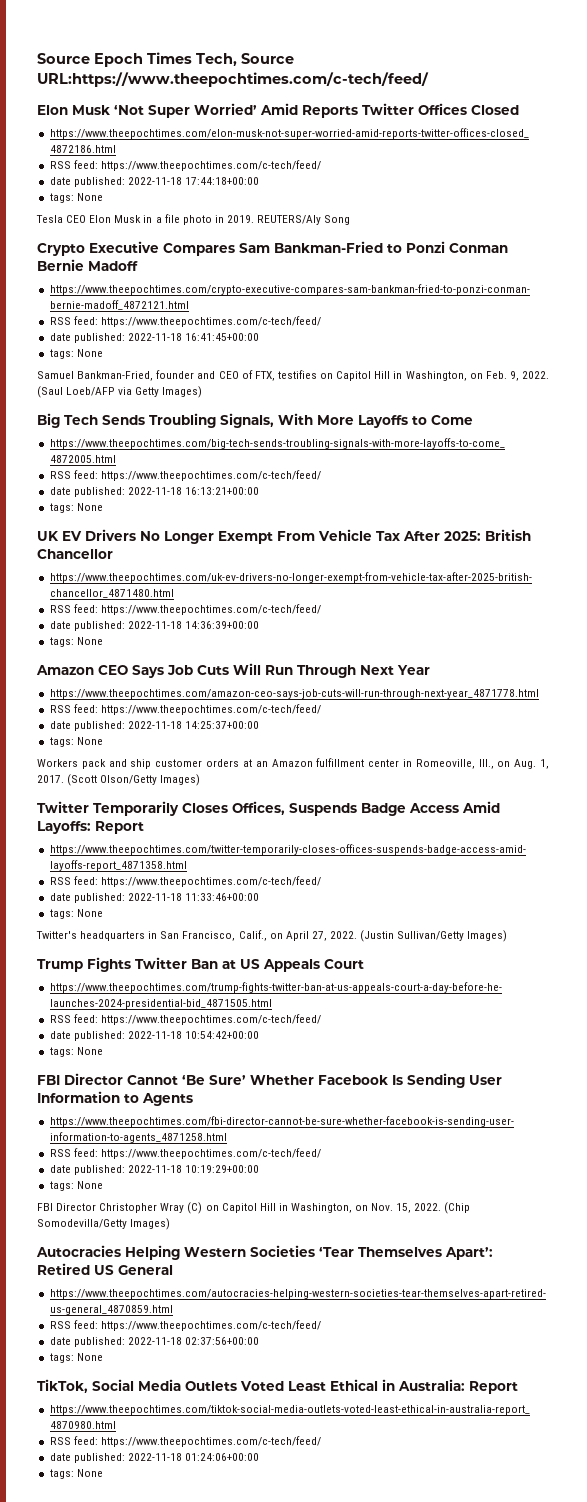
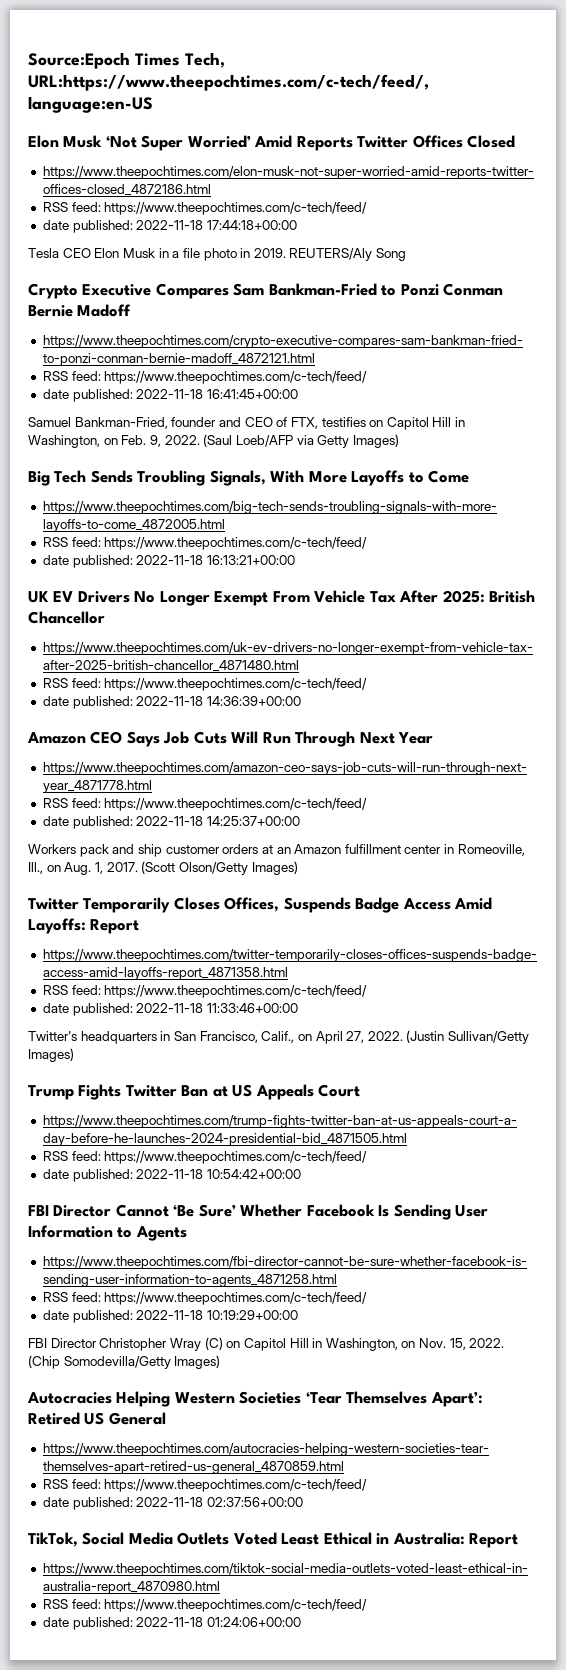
[37,52,294,67] [37,72,429,87] Source Epoch Times Tech, Source URL:https://www.theepochtimes.com/c-tech/feed/ -> [28,52,225,69] [28,74,429,91] [28,96,153,113] Source:Epoch Times Tech, URL:https://www.theepochtimes.com/c-tech/feed/, language:en-US
[49,193,103,203] // tags: None -> (297, 225) none
[49,349,103,359] // tags: None -> (298, 394) none
[49,503,103,513] // tags: None -> (295, 560) none
[49,637,103,647] // tags: None -> (301, 701) none
[49,737,103,747] // tags: None -> (300, 821) none
[49,909,103,919] // tags: None -> (298, 1008) none
[49,1047,103,1057] // tags: None -> (301, 1174) none
[49,1181,103,1191] // tags: None -> (298, 1315) none
[49,1353,103,1363] // tags: None -> (303, 1502) none
[49,1469,103,1479] // tags: None -> (301, 1622) none

